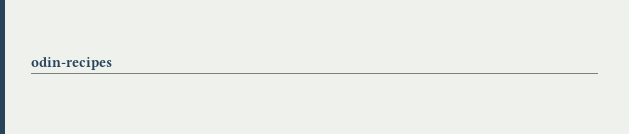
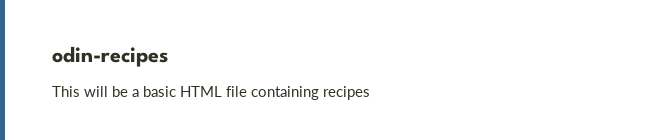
(112, 63) none -> [52,86,370,100] // This will be a basic HTML file containing recipes

